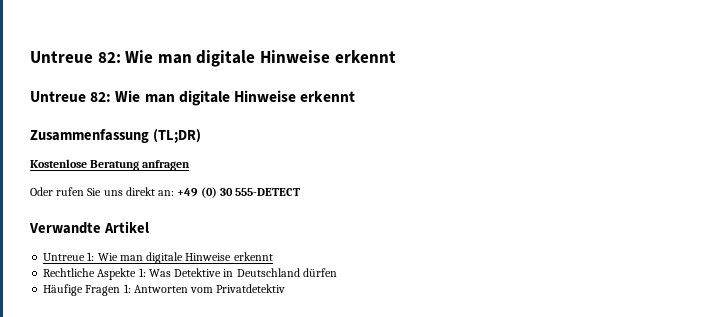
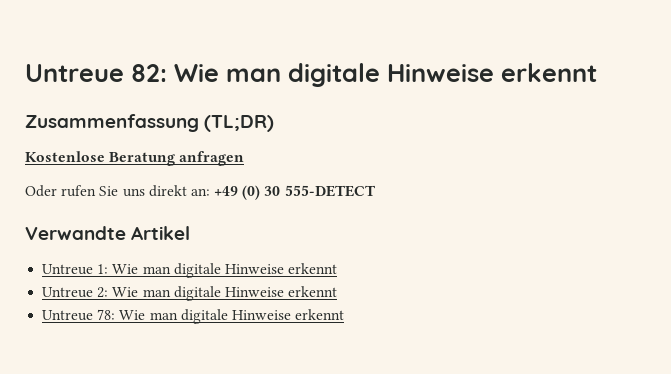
[30,50,396,67] [30,90,356,106] Untreue 82: Wie man digitale Hinweise erkennt // Untreue 82: Wie man digitale Hinweise erkennt -> [25,63,597,87] Untreue 82: Wie man digitale Hinweise erkennt
[43,268,337,280] [43,284,286,296] Rechtliche Aspekte 1: Was Detektive in Deutschland dürfen // Häufige Fragen 1: Antworten vom Privatdetektiv -> [42,286,338,301] [42,309,345,324] Untreue 2: Wie man digitale Hinweise erkennt // Untreue 78: Wie man digitale Hinweise erkennt

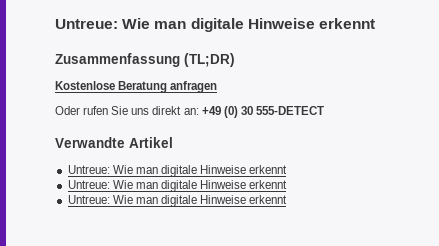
[25,64,167,82] Untreue 82: -> [55,19,118,29] Untreue:
[42,263,338,278] [42,286,338,301] [42,309,116,321] Untreue 1: Wie man digitale Hinweise erkennt // Untreue 2: Wie man digitale Hinweise erkennt // Untreue 78: -> [67,165,288,177] [67,180,288,192] [67,195,110,204] Untreue: Wie man digitale Hinweise erkennt // Untreue: Wie man digitale Hinweise erkennt // Untreue:

